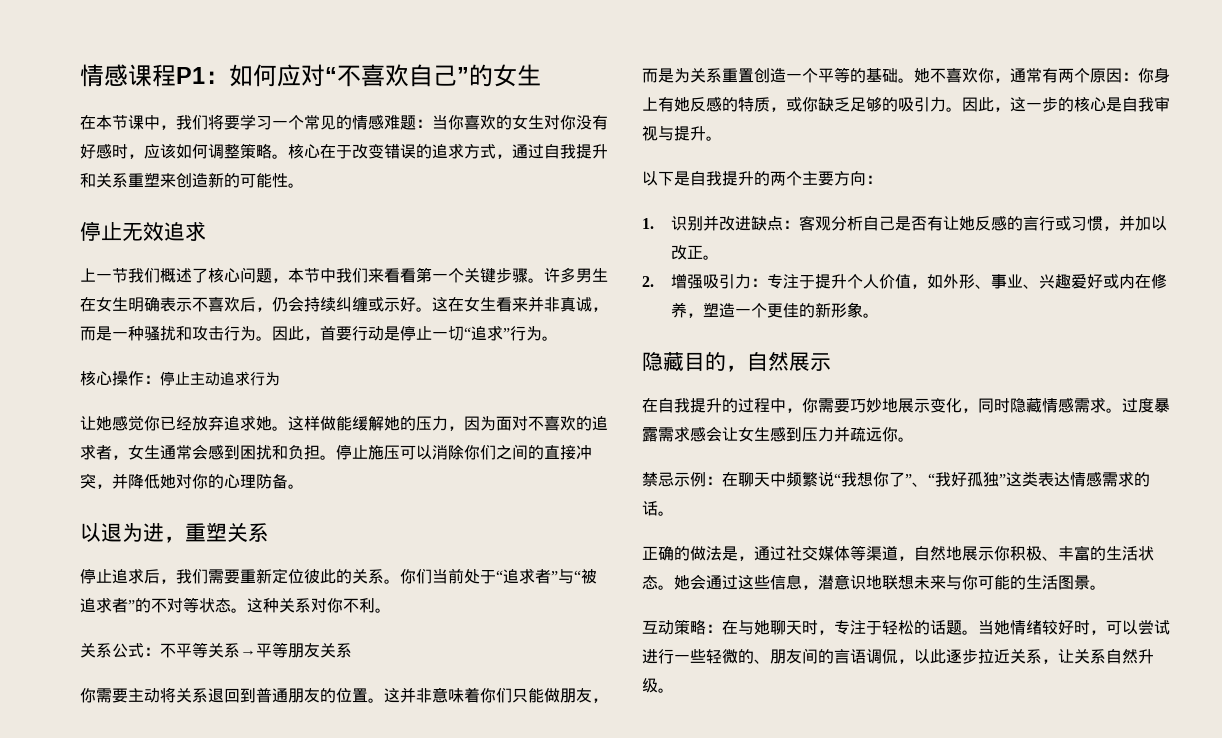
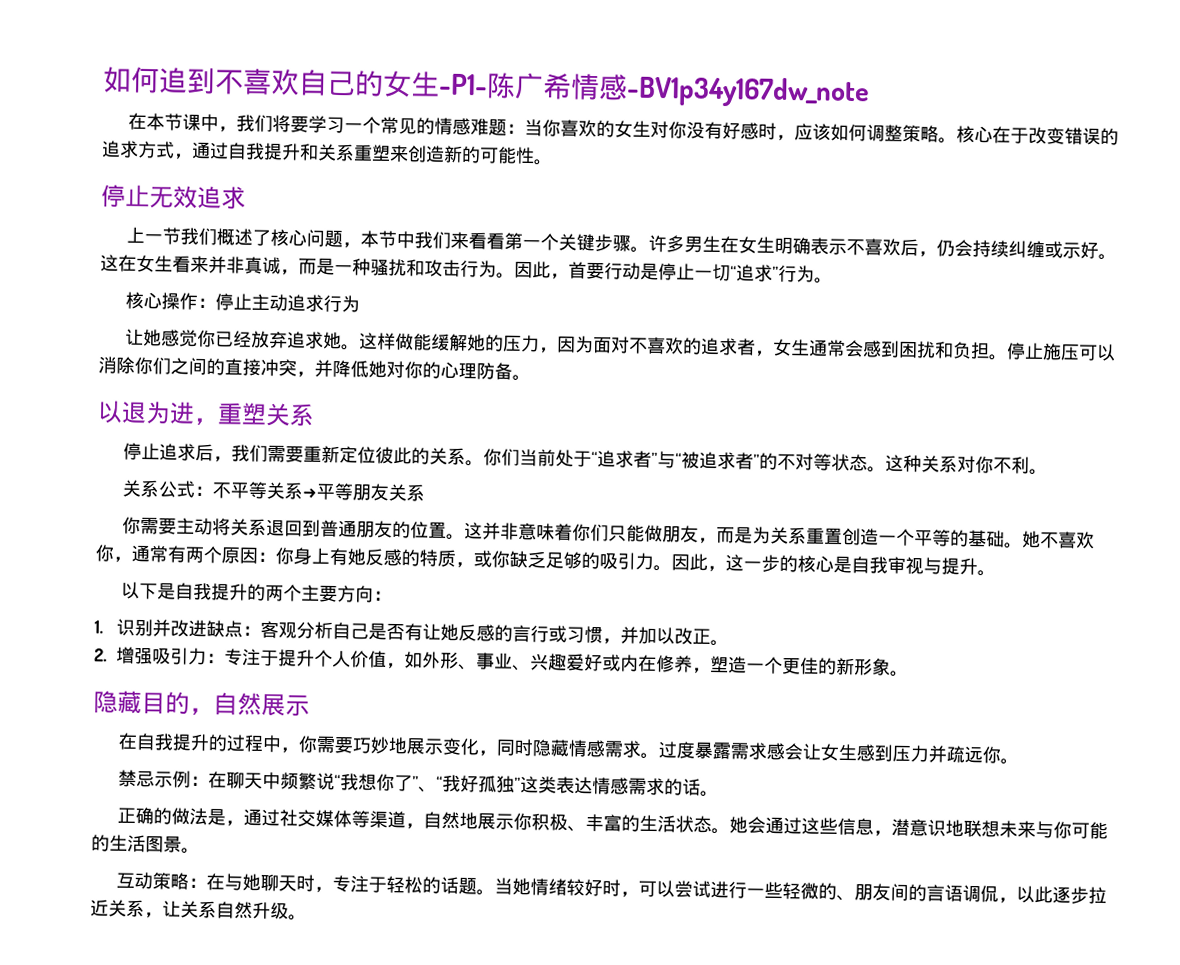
[80,64,337,87] 情感课程P1：如何应对“ -> [103,66,216,95] 如何追到
[457,64,541,87] ”的女生 -> [354,70,870,109] 的女生-P1-陈广希情感-BV1p34y167dw_note

